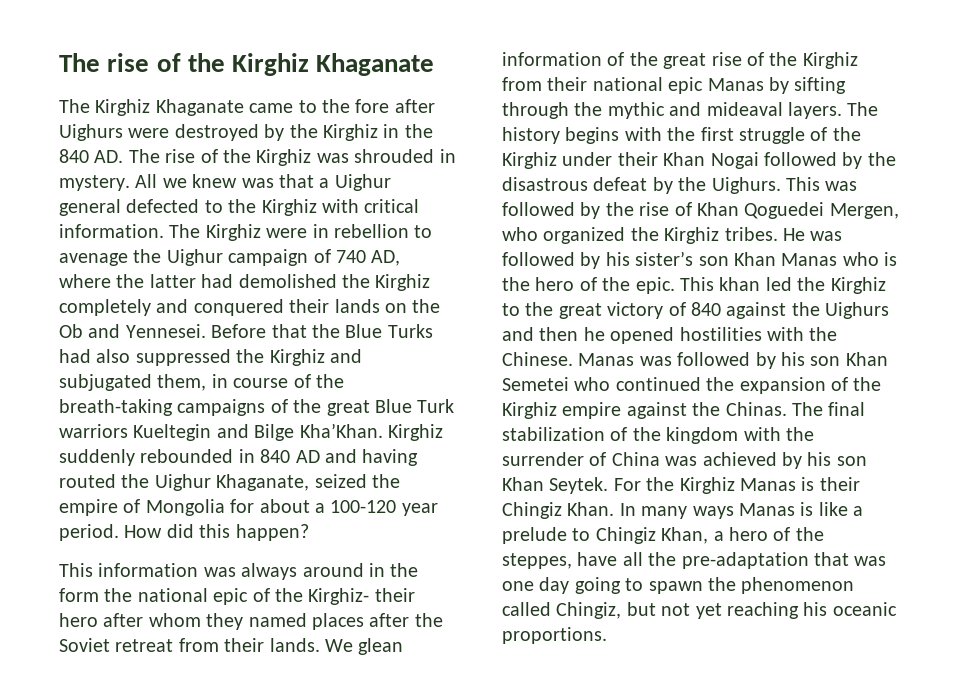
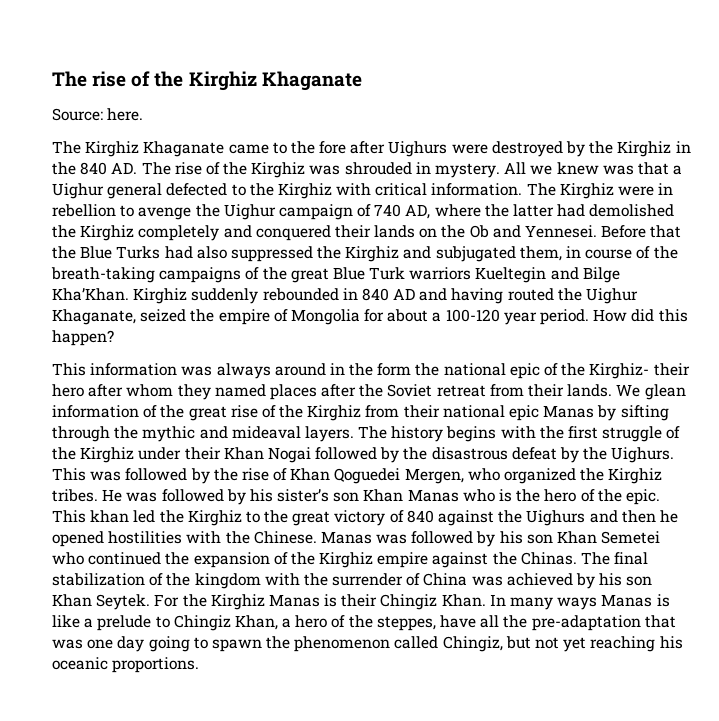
(435, 64) none -> [52,108,144,121] // Source: here.
[59,253,128,266] avenage -> [138,207,192,220] avenge

